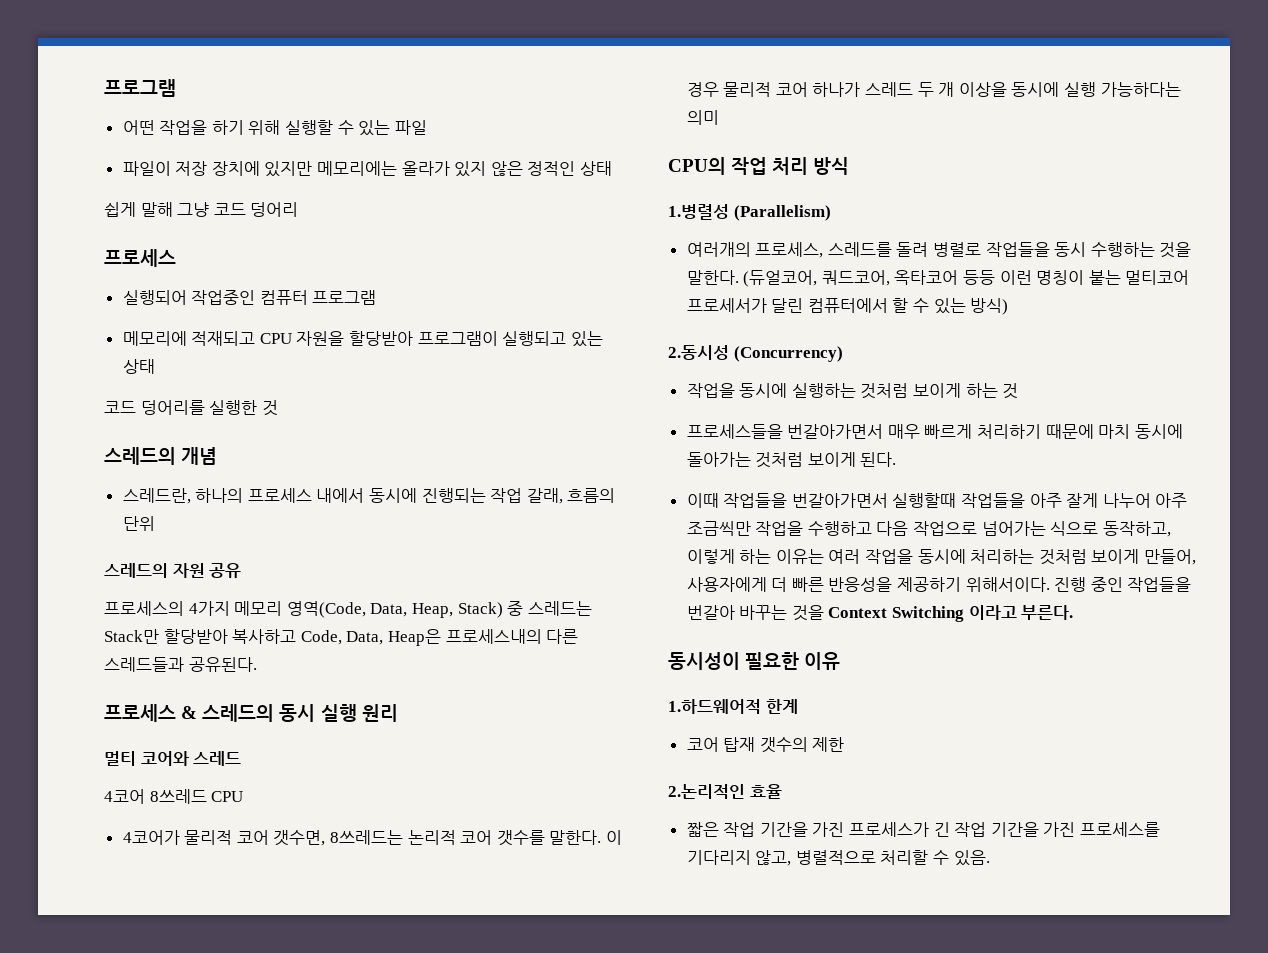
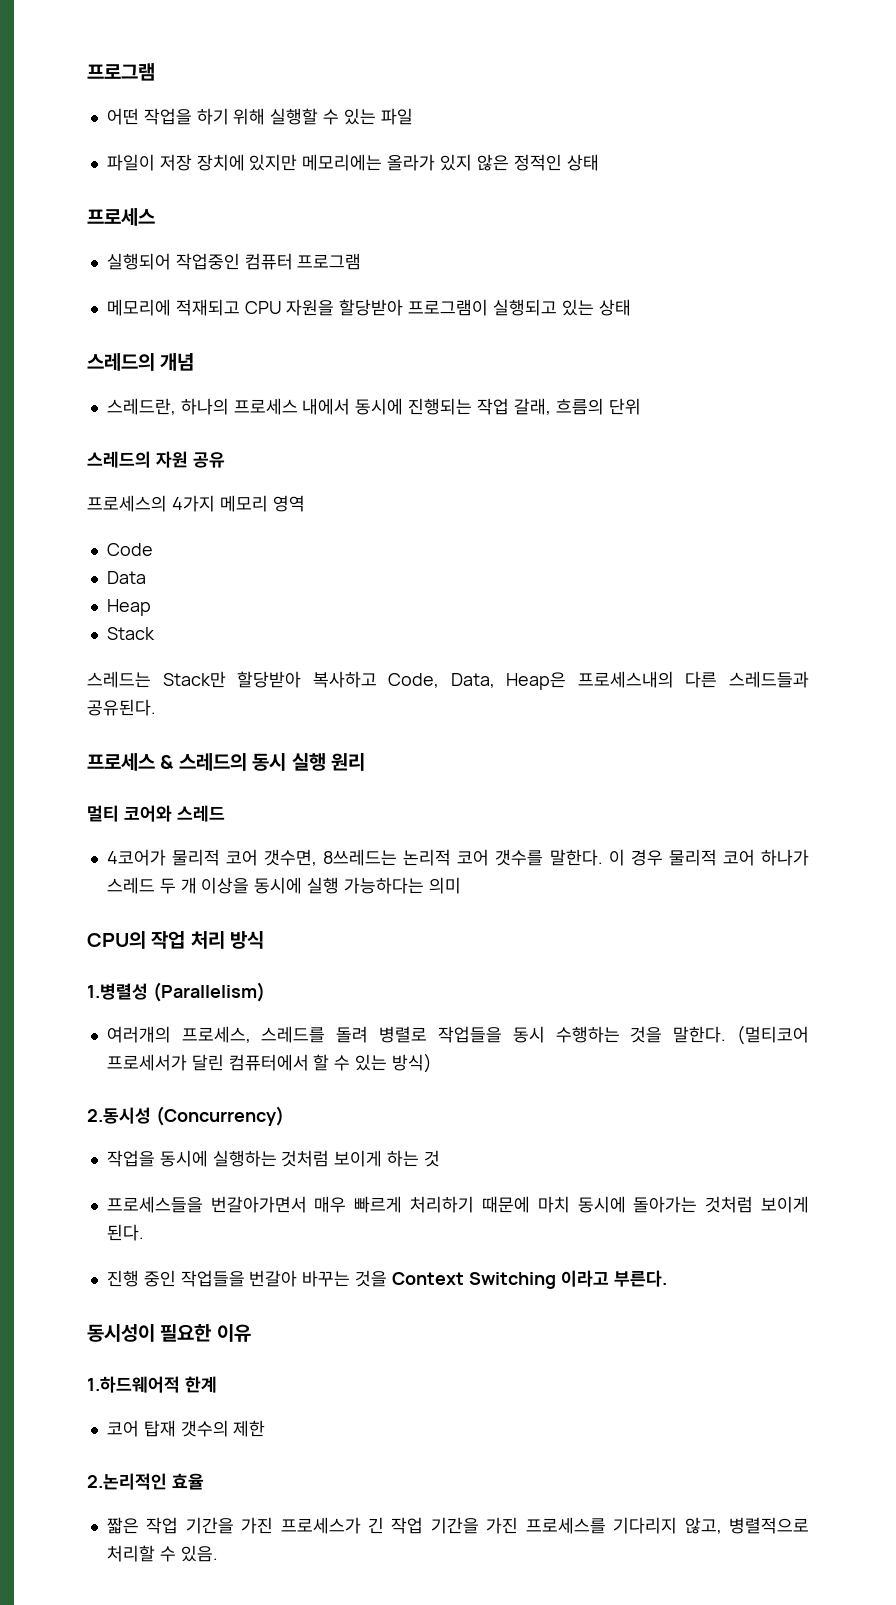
[104,202,299,217] // 쉽게 말해 그냥 코드 덩어리 -> (599, 162) none
[104,400,278,416] // 코드 덩어리를 실행한 것 -> (631, 307) none
[286,601,524,618] 영역(Code, Data, Heap, Stack) 중 -> [272,495,305,512] [106,543,153,556] [106,571,146,584] [106,599,151,616] [106,627,155,640] 영역 // Code // Data // Heap // Stack //
[104,789,244,804] // 4코어 8쓰레드 CPU -> (225, 813) none
[743,270,1190,287] (듀얼코어, 쿼드코어, 옥타코어 등등 이런 명칭이 붙는 멀티코어 -> [737,1025,810,1045] (멀티코어
[686,493,1188,508] [686,521,1171,537] [686,549,1197,565] [686,577,1050,592] 이때 작업들을 번갈아가면서 실행할때 작업들을 아주 잘게 나누어 아주 조금씩만 작업을 수행하고 다음 작업으로 넘어가는 식으로 동작하고, 이렇게 하는 이유는 여러 작업을 동시에 처리하는 것처럼 보이게 만들어, 사용자에게 더 빠른 반응성을 제공하기 위해서이다. -> (144, 1232) none

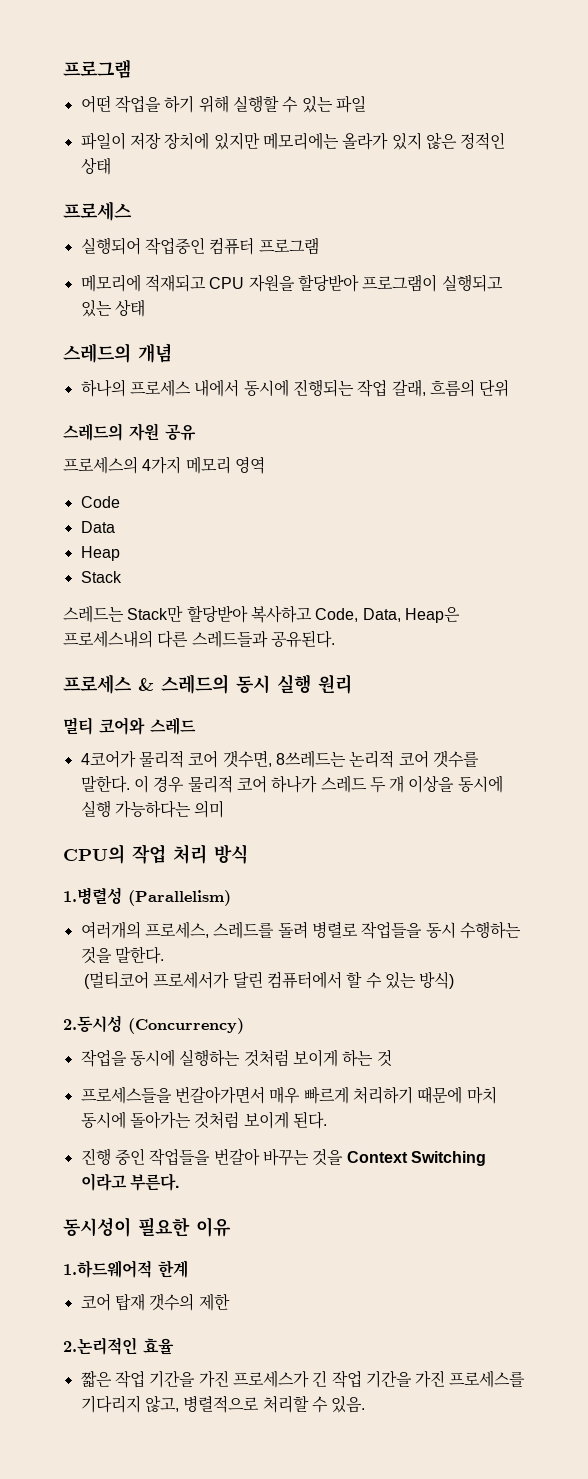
[106,398,176,415] 스레드란, -> (172, 353) none
(727, 1034) none -> (164, 955) //

